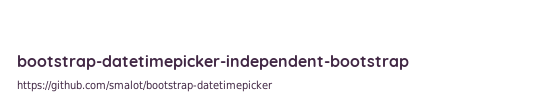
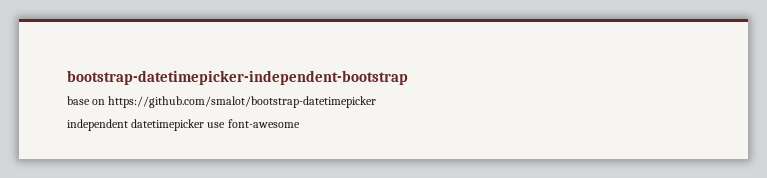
(409, 62) none -> [67,96,106,105] base on
(273, 86) none -> [67,119,300,131] // independent datetimepicker use font-awesome

